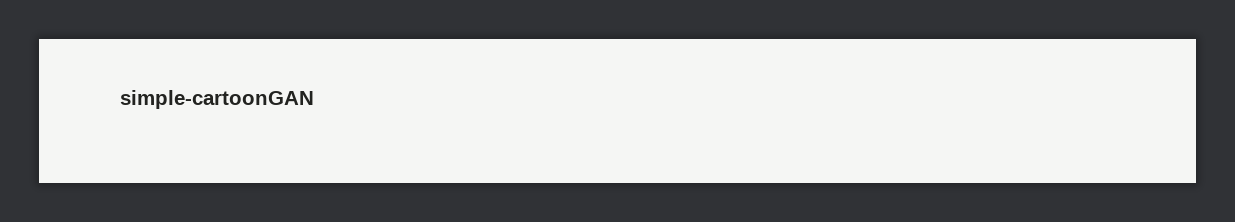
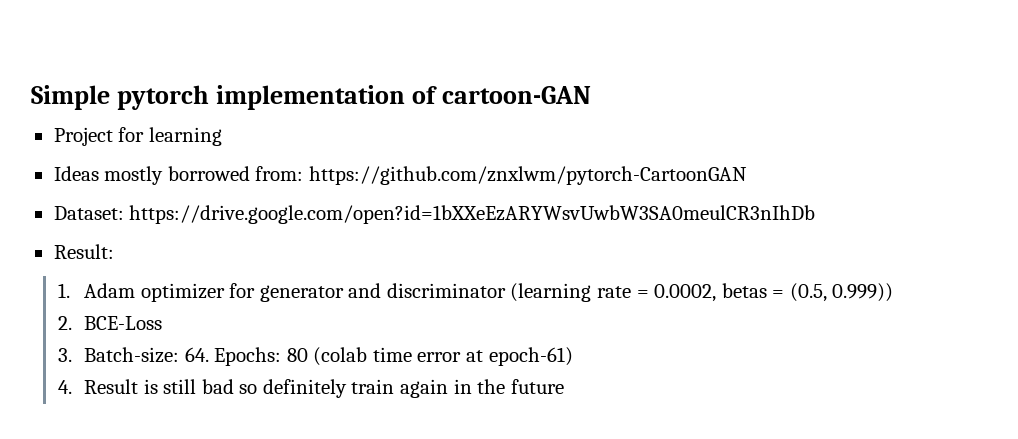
[120,90,314,109] simple-cartoonGAN -> [31,85,592,110] [53,127,222,146] [53,166,747,185] [53,205,816,224] [53,244,114,259] [57,283,894,302] [57,316,163,330] [57,347,573,366] [57,379,564,398] Simple pytorch implementation of cartoon-GAN // Project for learning // Ideas mostly borrowed from: https://github.com/znxlwm/pytorch-CartoonGAN // Dataset: https://drive.google.com/open?id=1bXXeEzARYWsvUwbW3SA0meulCR3nIhDb // Result: // 1. Adam optimizer for generator and discriminator (learning rate = 0.0002, betas = (0.5, 0.999)) // 2. BCE-Loss // 3. Batch-size: 64. Epochs: 80 (colab time error at epoch-61) // 4. Result is still bad so definitely train again in the future

